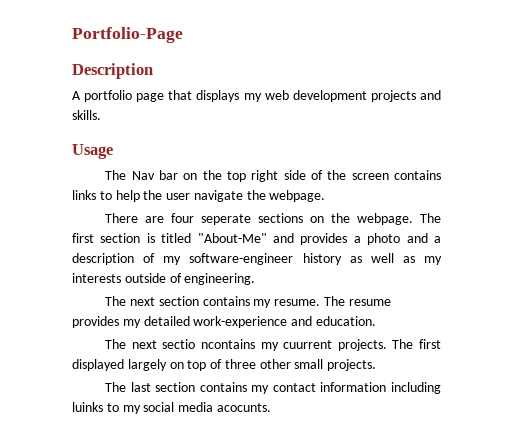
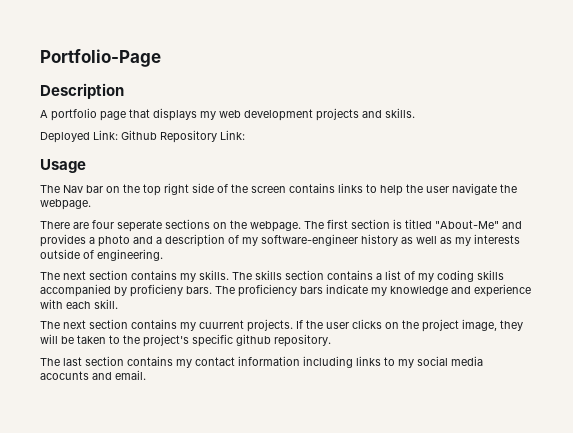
(101, 115) none -> [40,130,245,143] // Deployed Link: Github Repository Link:
[274,296,391,306] [72,316,376,328] [105,339,256,349] resume. The resume provides my detailed work-experience and education. // The next sectio ncontains -> [199,270,504,282] [40,284,531,297] [40,299,118,309] [40,319,177,329] skills. The skills section contains a list of my coding skills accompanied by proficieny bars. The proficiency bars indicate my knowledge and experience with each skill. // The next section contains
[392,339,442,349] [72,359,377,371] The first displayed largely on top of three other small projects. -> [296,319,523,332] [40,334,331,347] If the user clicks on the project image, they will be taken to the project's specific github repository.
[72,402,103,412] luinks -> [356,356,381,366] links
[216,403,271,412] acocunts. -> [40,370,146,380] acocunts and email.

